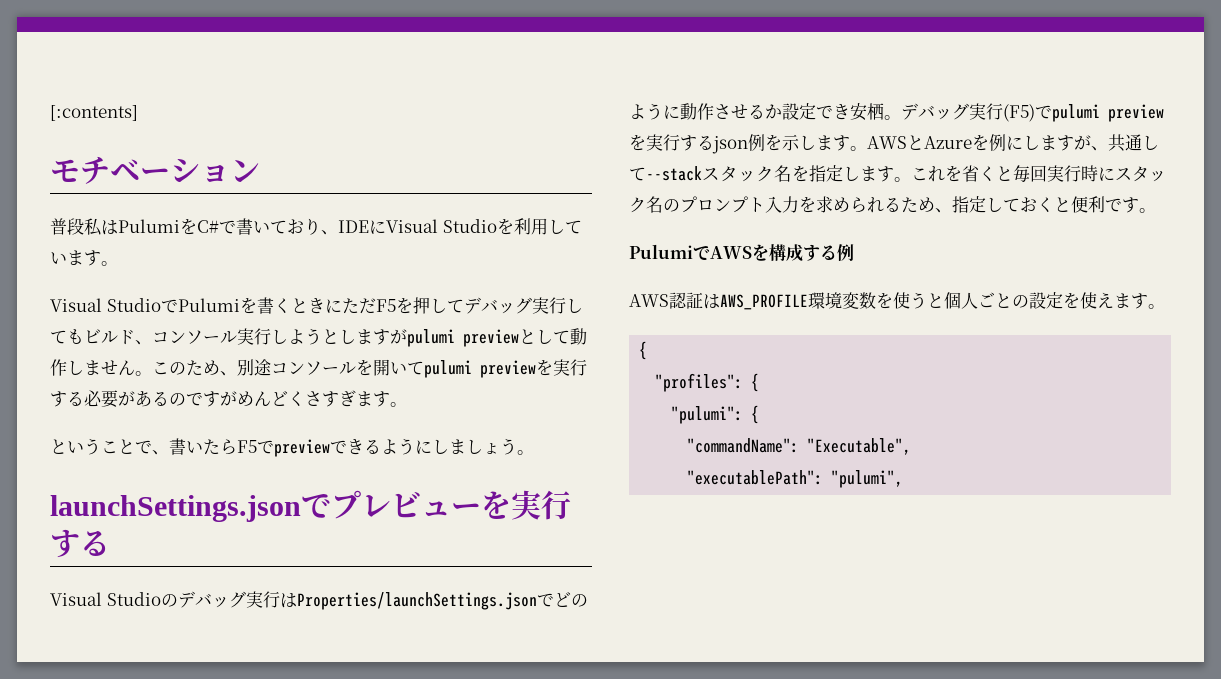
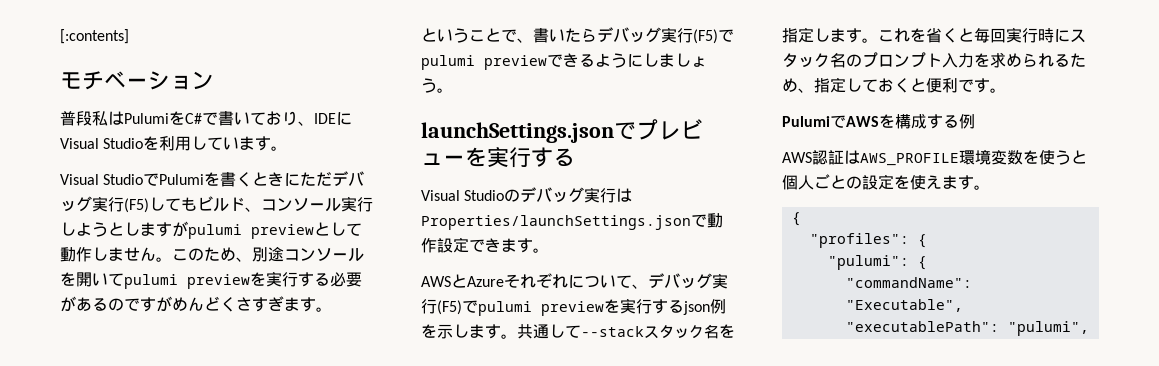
[375,297,566,314] F5を押してデバッグ実行 -> [332,171,365,186] [60,196,149,213] デバッグ実行(F5)
[237,440,274,454] F5で -> [597,27,734,44] [421,55,475,70] デバッグ実行(F5)でpulumi
[553,592,588,607] [629,103,782,120] どのように動作させるか -> [707,213,723,228] [421,238,437,253] 動作
[850,103,901,121] 安栖。 -> [501,238,549,253] [421,273,648,289] ます。 // AWSとAzureそれぞれについて、
[867,134,1108,151] AWSとAzureを例にしますが、 -> (517, 336) none

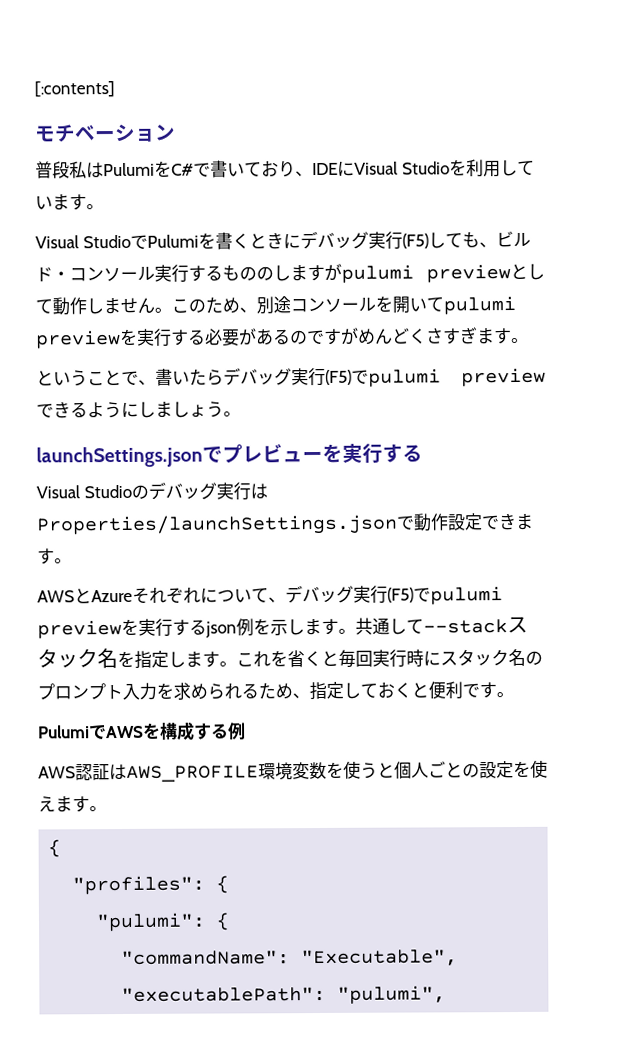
[300,172,333,186] ただ -> (301, 241) none
[197,196,261,212] ビルド、 -> [478,231,531,248] [35,267,70,282] 、ビルド・
[60,222,124,237] しようと -> [188,264,274,282] するものの

